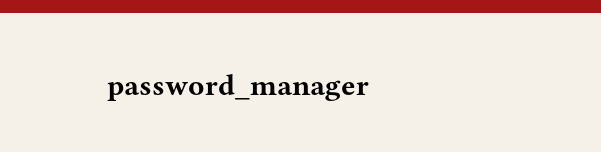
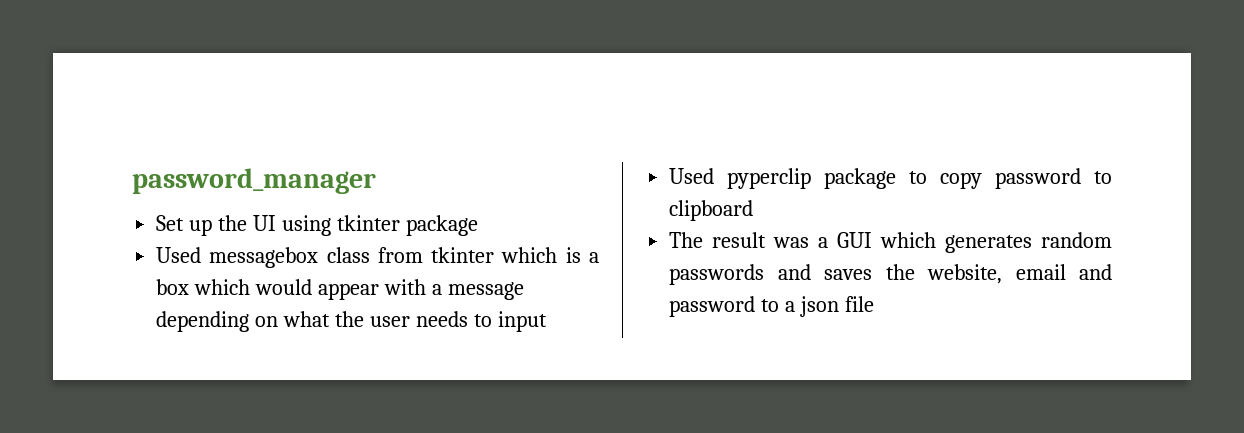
(369, 87) none -> [156,215,478,236] [156,247,599,268] [156,279,524,300] [156,311,547,332] [669,168,1112,189] [669,200,754,221] [669,232,1112,253] [669,264,1112,285] [669,296,874,317] // Set up the UI using tkinter package // Used messagebox class from tkinter which is a box which would appear with a message depending on what the user needs to input // Used pyperclip package to copy password to clipboard // The result was a GUI which generates random passwords and saves the website, email and password to a json file

